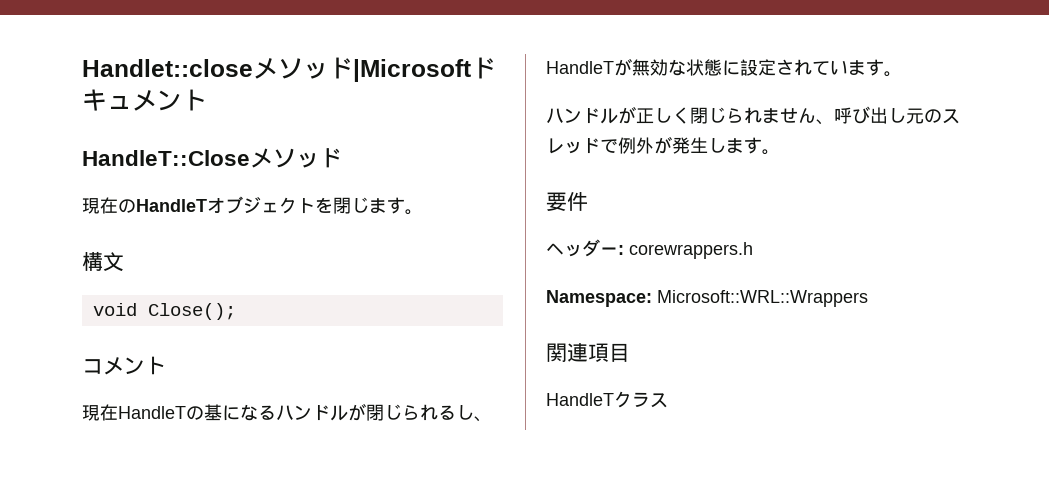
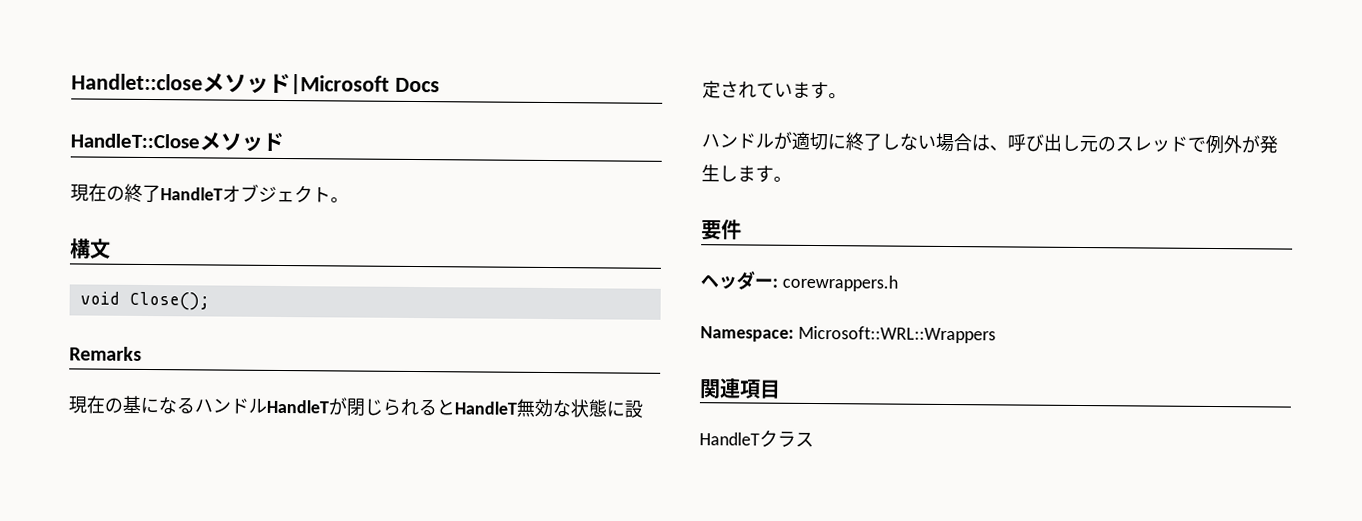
[471,57,496,79] [82,89,207,111] ドキュメント -> [394,77,440,93] Docs
(136, 206) none -> [124,183,161,203] 終了
[315,197,405,214] を閉じます -> (331, 195) none
[82,356,166,375] [82,404,186,421] コメント // 現在HandleT -> [69,346,142,361] [68,395,105,414] Remarks // 現在
(348, 413) none -> [266,399,329,414] HandleT
[456,405,492,422] [546,58,632,76] し、HandleTが -> [436,399,517,416] とHandleT
[636,107,816,124] 正しく閉じられません -> [791,131,990,153] 適切に終了しない場合は

